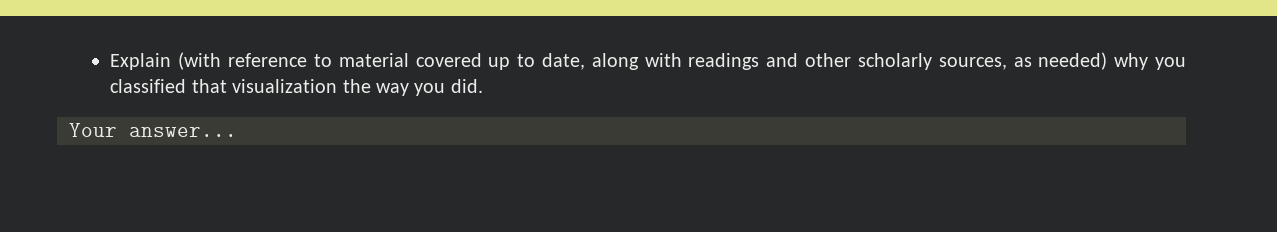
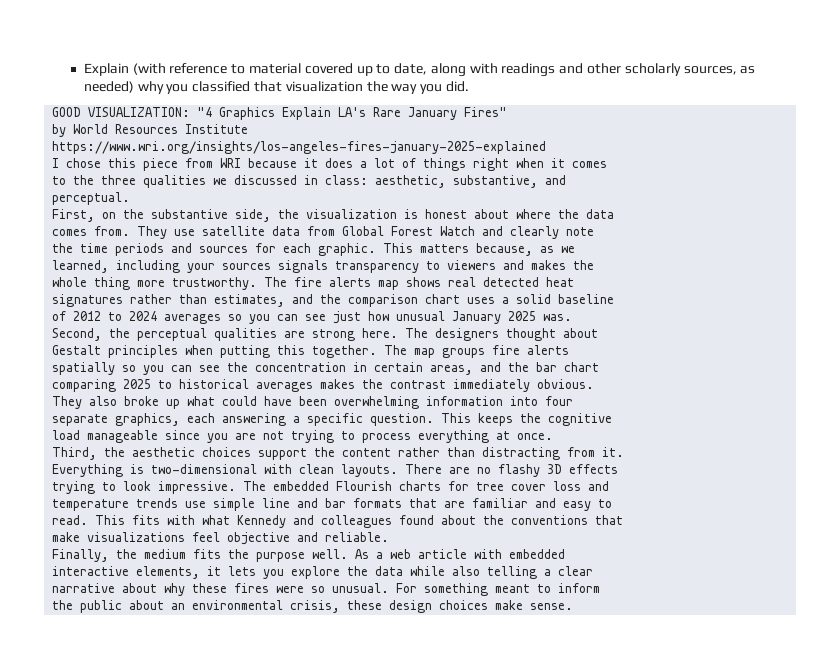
[69,123,237,137] Your answer... -> [52,107,508,120] [52,124,249,137] [52,141,547,154] [52,158,608,171] [52,175,567,188] [52,192,131,205] [52,209,615,222] [52,226,595,239] [52,243,576,256] [52,260,595,273] [52,277,575,290] [52,294,615,307] [52,311,573,324] [52,328,599,341] [52,345,570,358] [52,362,600,375] [52,379,595,392] [52,396,574,409] [52,413,613,426] [52,430,554,443] [52,447,625,460] [52,464,619,477] [52,481,610,494] [52,498,613,511] [52,515,624,528] [52,532,390,545] [52,549,566,562] [52,566,594,579] [52,583,601,596] [52,600,574,613] GOOD VISUALIZATION: "4 Graphics Explain LA's Rare January Fires" // by World Resources Institute // https://www.wri.org/insights/los-angeles-fires-january-2025-explained // I chose this piece from WRI because it does a lot of things right when it comes // to the three qualities we discussed in class: aesthetic, substantive, and // perceptual. // First, on the substantive side, the visualization is honest about where the data // comes from. They use satellite data from Global Forest Watch and clearly note // the time periods and sources for each graphic. This matters because, as we // learned, including your sources signals transparency to viewers and makes the // whole thing more trustworthy. The fire alerts map shows real detected heat // signatures rather than estimates, and the comparison chart uses a solid baseline // of 2012 to 2024 averages so you can see just how unusual January 2025 was. // Second, the perceptual qualities are strong here. The designers thought about // Gestalt principles when putting this together. The map groups fire alerts // spatially so you can see the concentration in certain areas, and the bar chart // comparing 2025 to historical averages makes the contrast immediately obvious. // They also broke up what could have been overwhelming information into four // separate graphics, each answering a specific question. This keeps the cognitive // load manageable since you are not trying to process everything at once. // Third, the aesthetic choices support the content rather than distracting from it. // Everything is two-dimensional with clean layouts. There are no flashy 3D effects // trying to look impressive. The embedded Flourish charts for tree cover loss and // temperature trends use simple line and bar formats that are familiar and easy to // read. This fits with what Kennedy and colleagues found about the conventions that // make visualizations feel objective and reliable. // Finally, the medium fits the purpose well. As a web article with embedded // interactive elements, it lets you explore the data while also telling a clear // narrative about why these fires were so unusual. For something meant to inform // the public about an environmental crisis, these design choices make sense.

